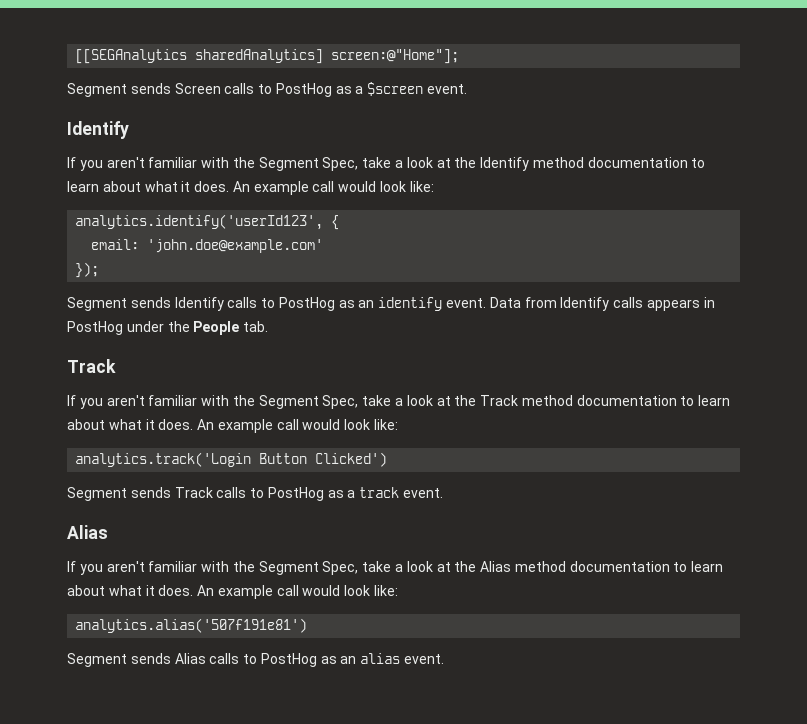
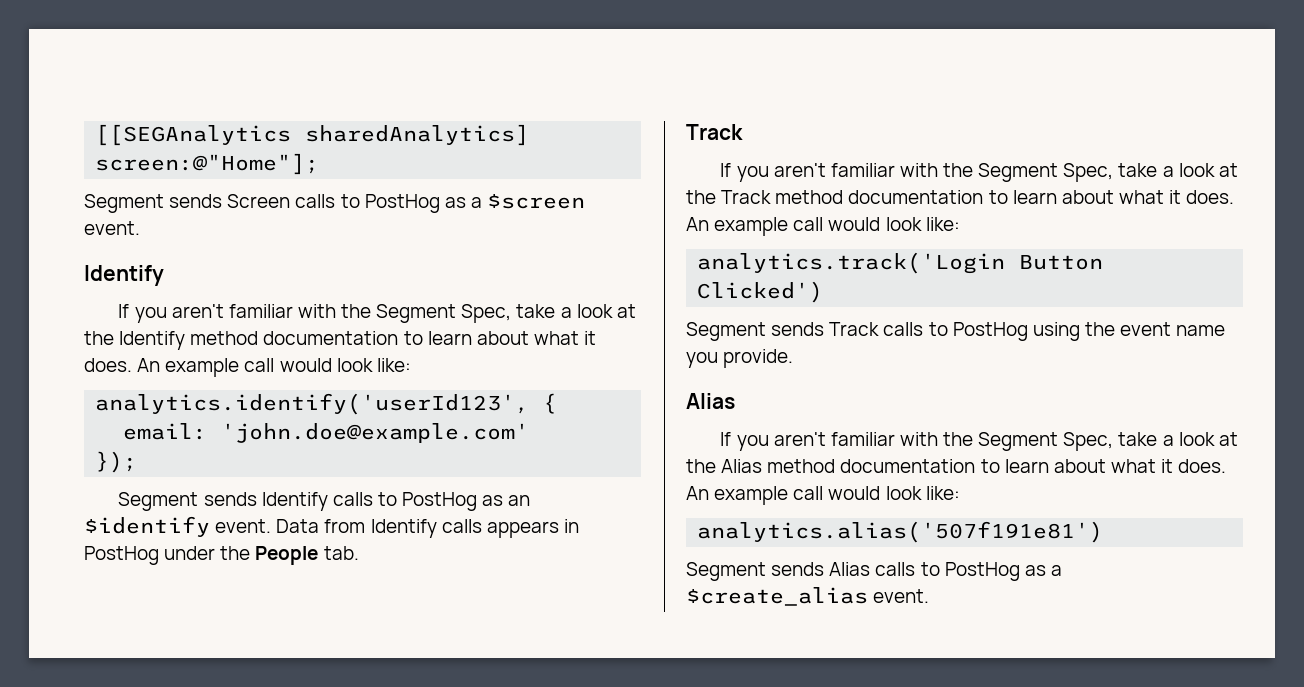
[378,297,443,311] identify -> [84,516,210,537] $identify
[327,487,444,498] as a track event. -> [1032,322,1226,341] [686,349,794,368] using the event name you provide.
[340,653,401,664] an alias -> [1050,565,1062,576] [686,587,868,606] a $create_alias

